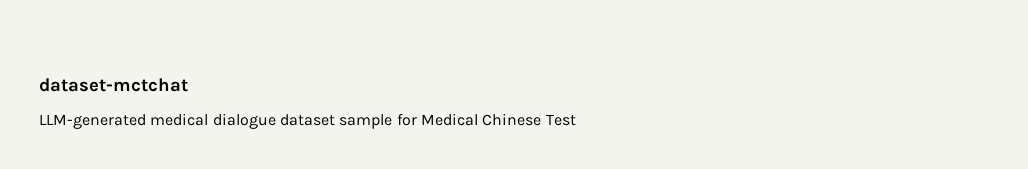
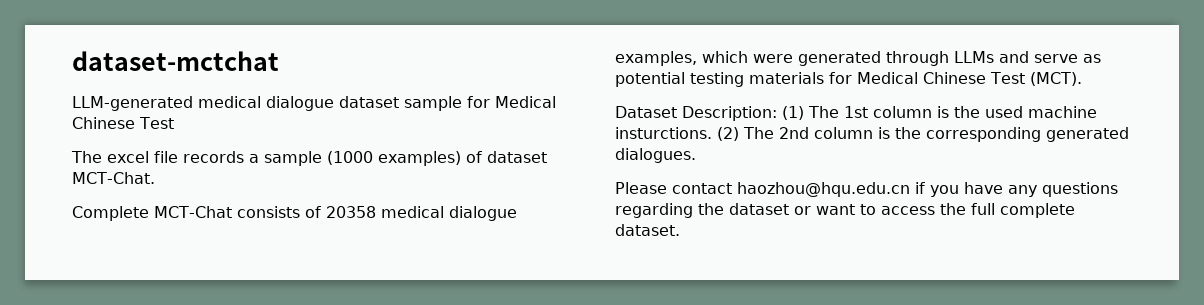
(576, 120) none -> [71,151,547,166] [72,172,155,184] [72,206,517,221] [615,51,1101,66] [615,72,1082,87] [615,106,1097,121] [615,127,1129,142] [615,148,696,163] [615,182,1118,197] [615,203,1075,218] [615,224,680,236] // The excel file records a sample (1000 examples) of dataset MCT-Chat. // Complete MCT-Chat consists of 20358 medical dialogue examples, which were generated through LLMs and serve as potential testing materials for Medical Chinese Test (MCT). // Dataset Description: (1) The 1st column is the used machine insturctions. (2) The 2nd column is the corresponding generated dialogues. // Please contact haozhou@hqu.edu.cn if you have any questions regarding the dataset or want to access the full complete dataset.

